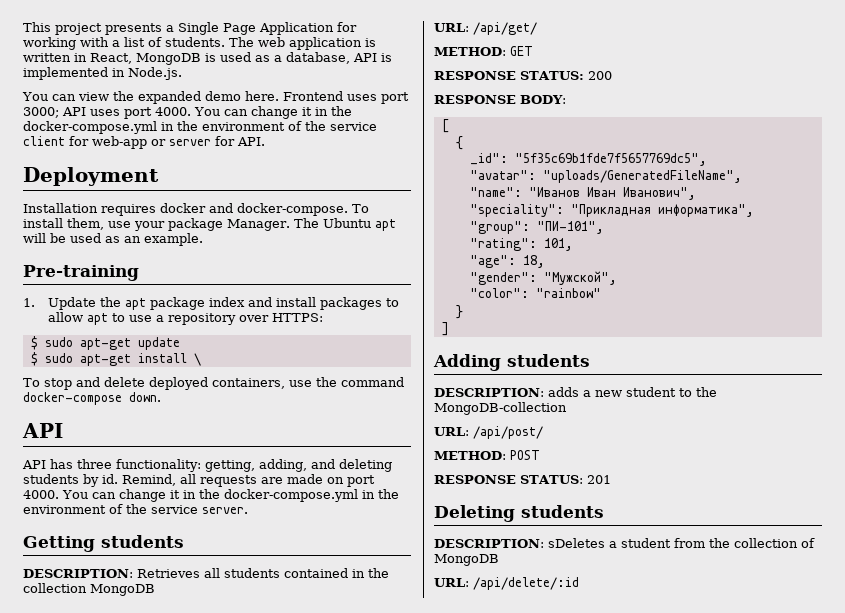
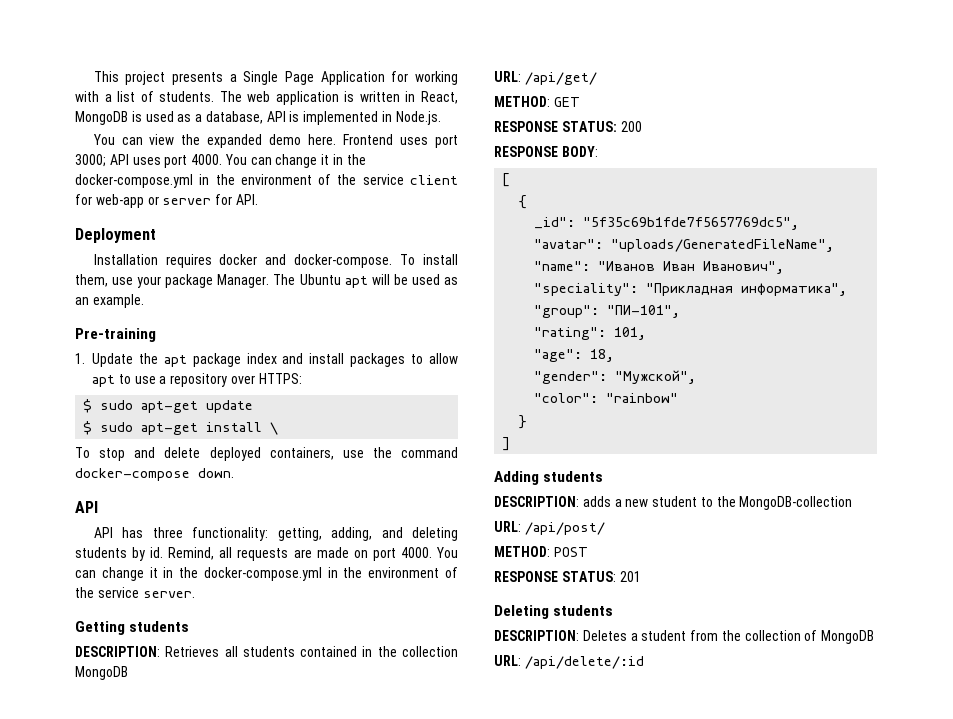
[548,538,605,548] sDeletes -> [582,630,627,641] Deletes

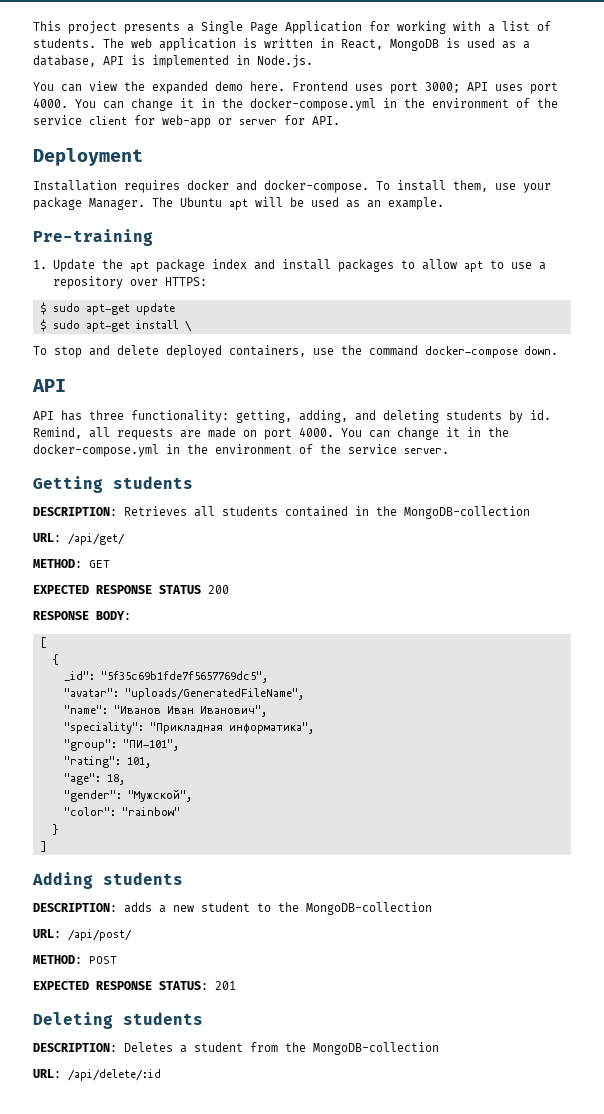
[401,646,458,657] [75,666,128,680] collection MongoDB -> [404,506,530,519] MongoDB-collection
[494,121,617,132] RESPONSE STATUS: -> [33,585,201,594] EXPECTED RESPONSE STATUS
(588, 552) none -> [33,981,89,990] EXPECTED
[744,630,875,644] collection of MongoDB -> [313,1042,439,1055] MongoDB-collection

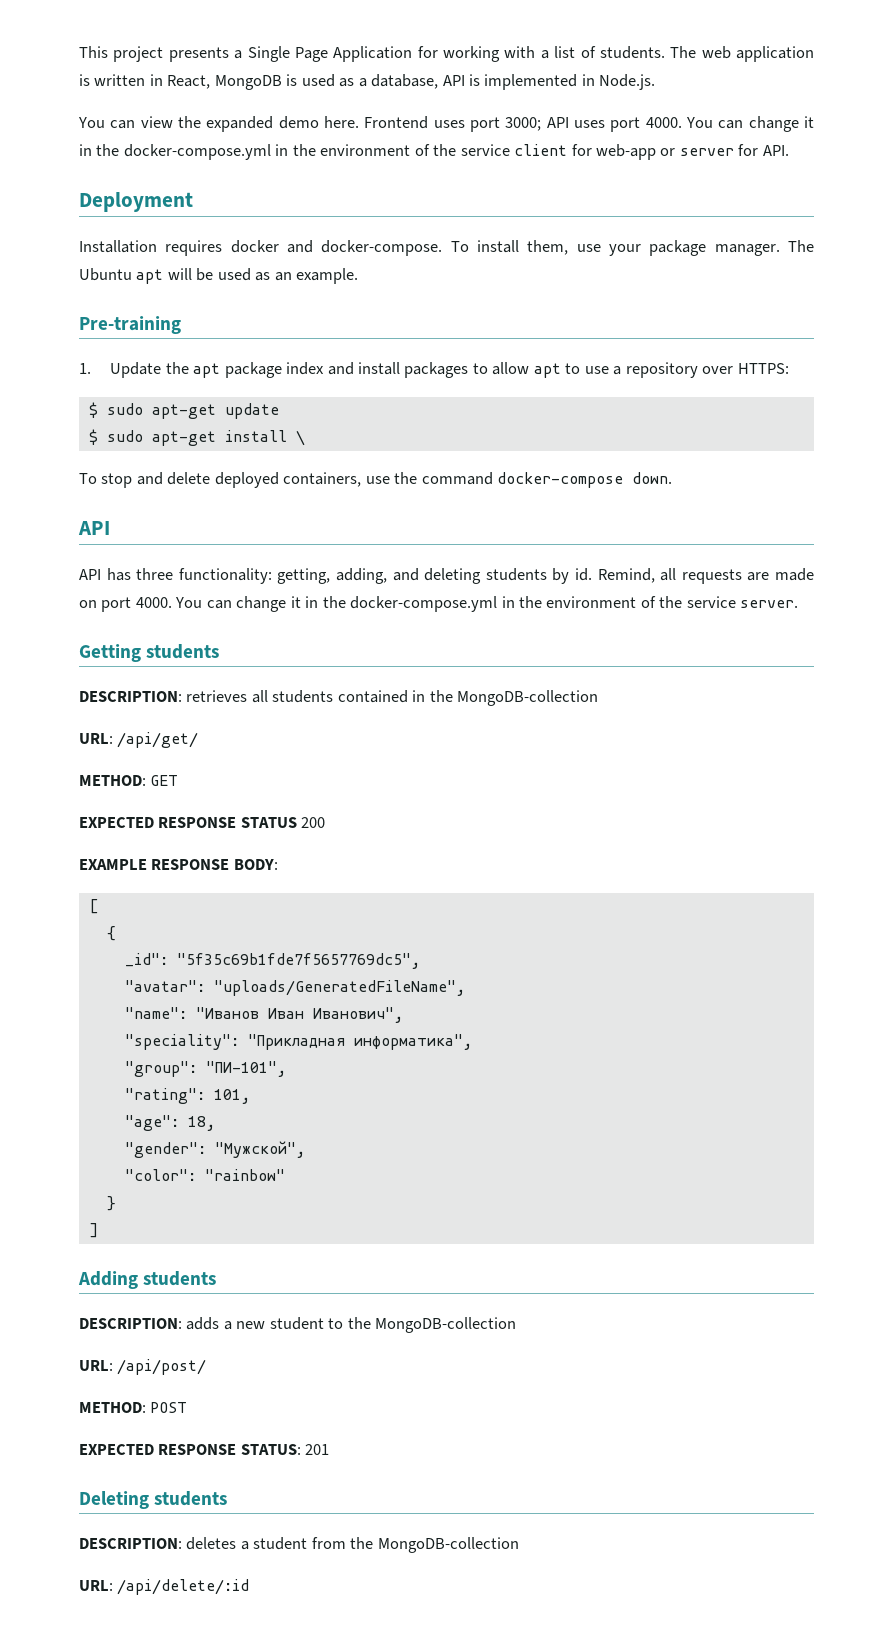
[89,198,145,210] Manager. -> [714,244,780,256] manager.
[124,506,187,516] Retrieves -> [186,690,248,702] retrieves
(229, 589) none -> [79,859,147,870] EXAMPLE
[124,1042,173,1052] Deletes -> [186,1537,237,1550] deletes

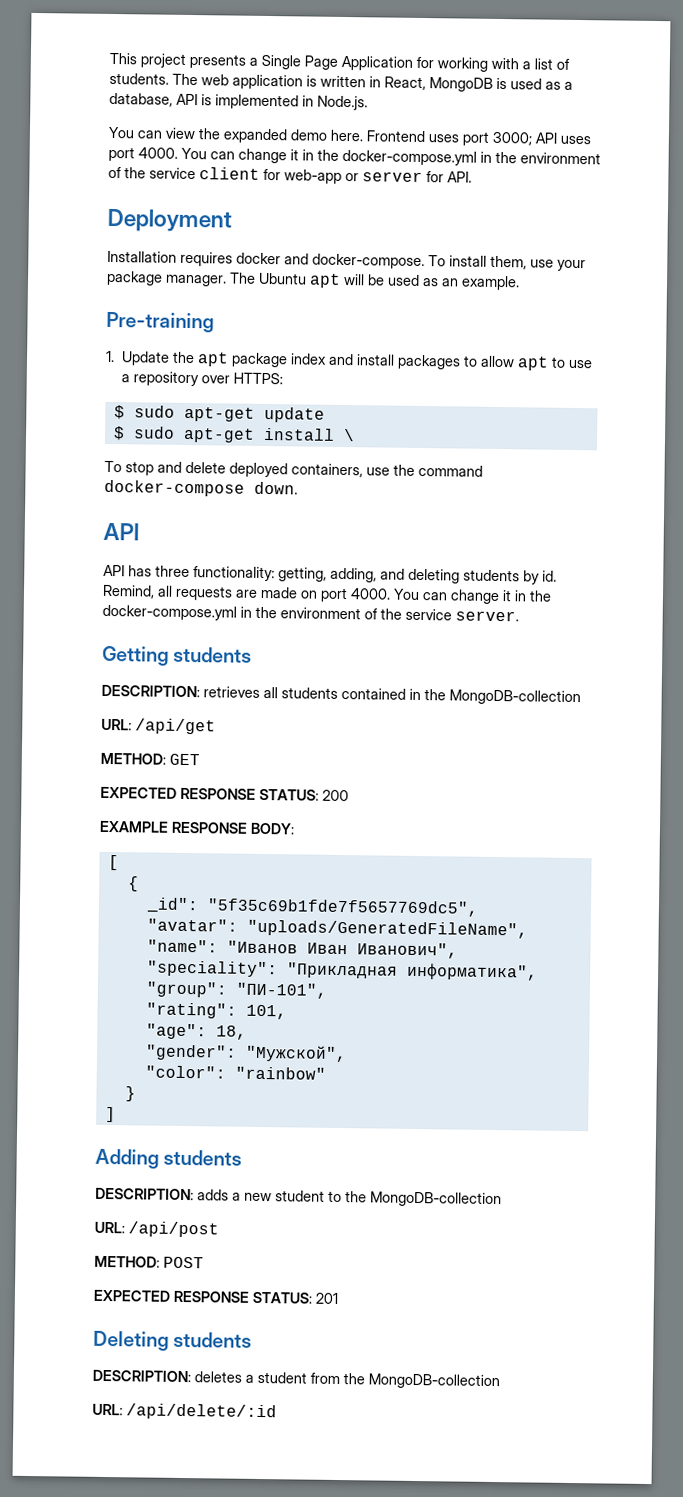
[117,732,199,748] /api/get/ -> [135,718,216,735] /api/get
[240,817,297,828] STATUS -> [259,788,319,801] STATUS:
[117,1359,207,1375] /api/post/ -> [128,1221,219,1238] /api/post

